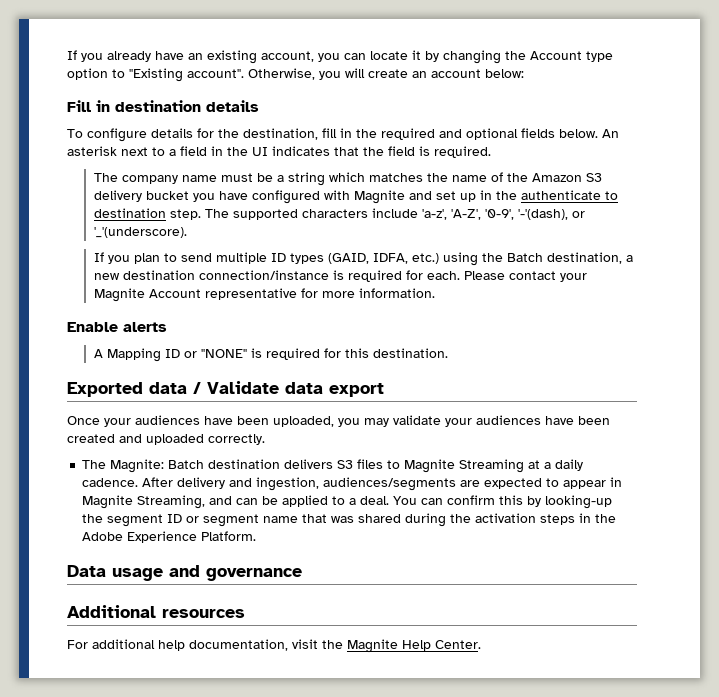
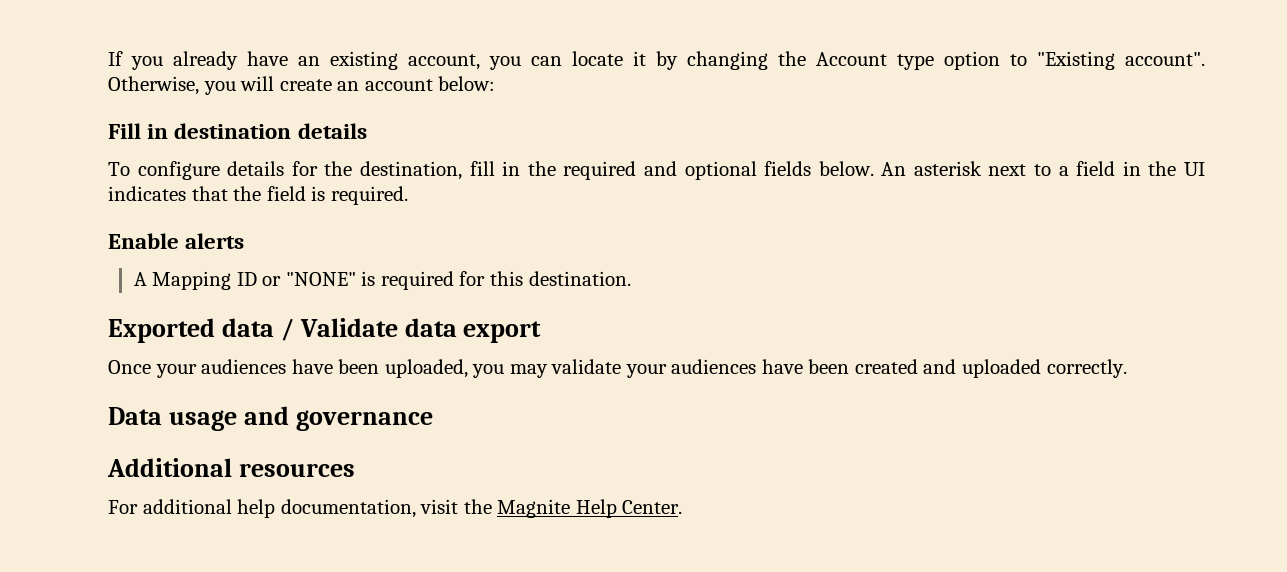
[93,172,602,186] [93,190,618,204] [93,208,585,220] [93,227,187,238] [93,252,633,266] [93,270,587,282] [93,288,435,302] // The company name must be a string which matches the name of the Amazon S3 delivery bucket you have configured with Magnite and set up in the authenticate to destination step. The supported characters include 'a-z', 'A-Z', '0-9', '-'(dash), or '_'(underscore). // If you plan to send multiple ID types (GAID, IDFA, etc.) using the Batch destination, a new destination connection/instance is required for each. Please contact your Magnite Account representative for more information. -> (408, 195) none
[82,459,584,473] [82,477,623,491] [82,495,613,509] [82,513,617,527] [82,531,257,543] // The Magnite: Batch destination delivers S3 files to Magnite Streaming at a daily cadence. After delivery and ingestion, audiences/segments are expected to appear in Magnite Streaming, and can be applied to a deal. You can confirm this by looking-up the segment ID or segment name that was shared during the activation steps in the Adobe Experience Platform. -> (1127, 368) none

